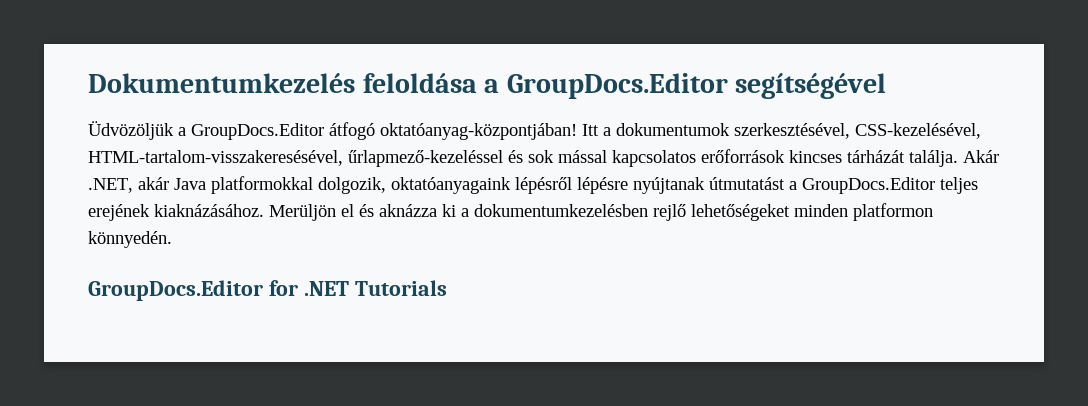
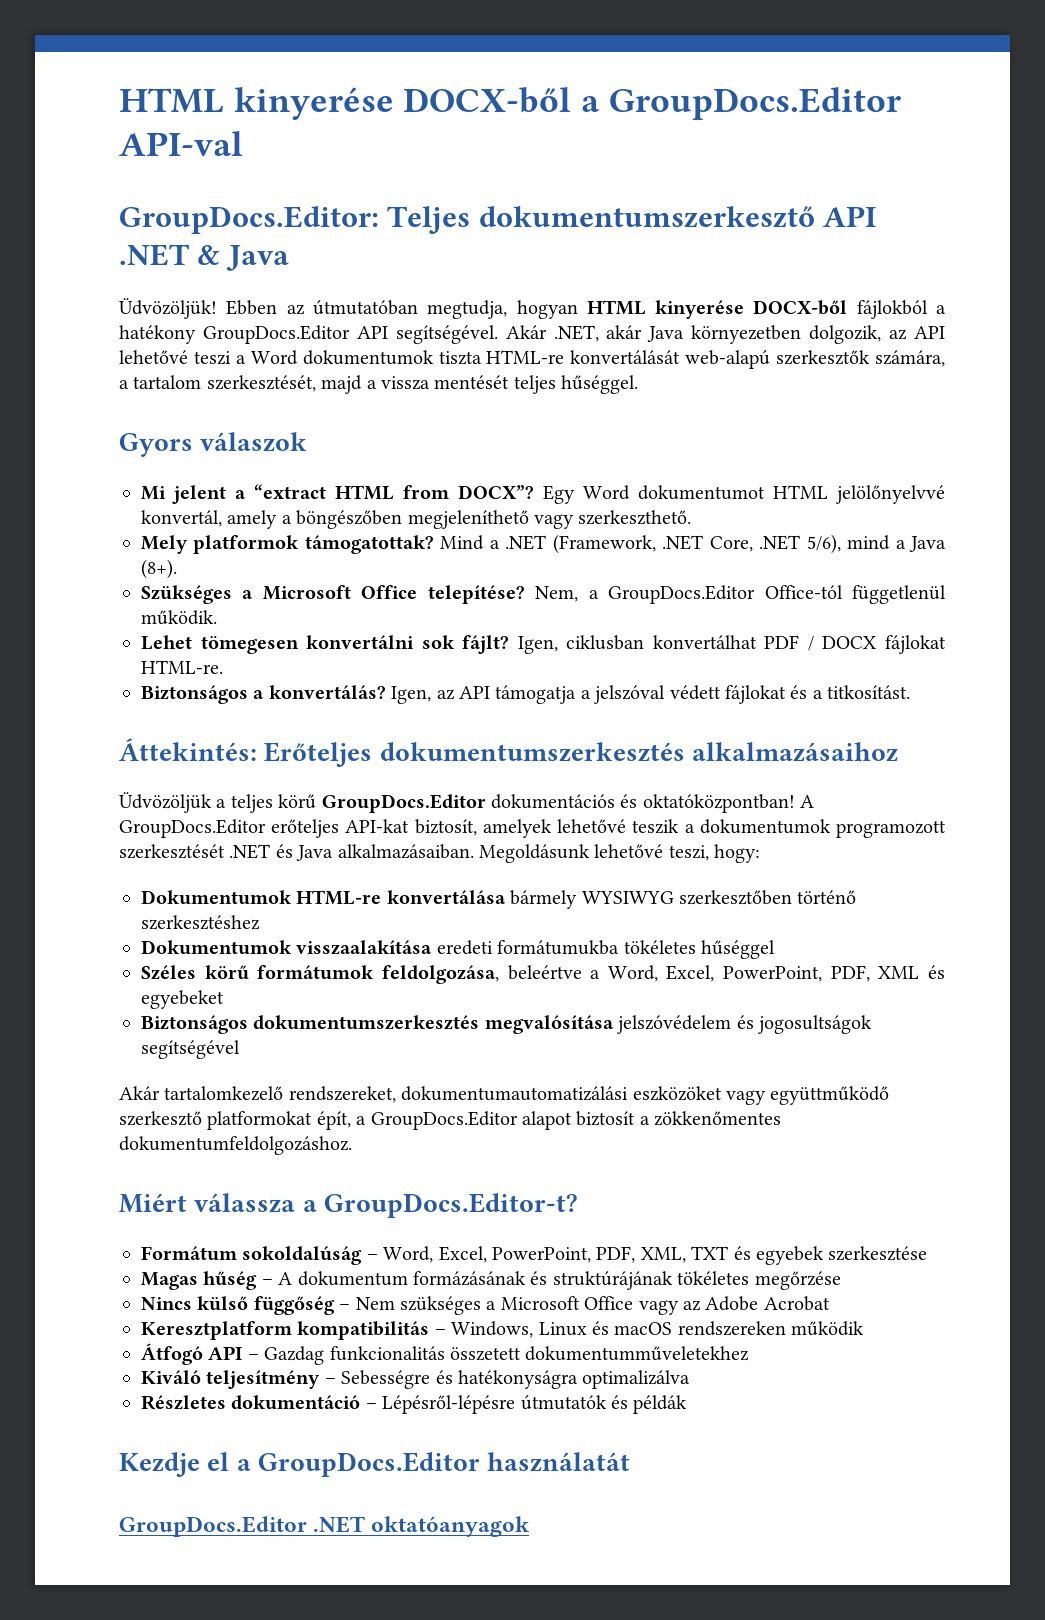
[88,73,887,99] [88,121,981,140] [88,149,999,167] [88,176,978,194] [88,203,933,221] [88,231,172,248] [88,280,447,301] Dokumentumkezelés feloldása a GroupDocs.Editor segítségével // Üdvözöljük a GroupDocs.Editor átfogó oktatóanyag-központjában! Itt a dokumentumok szerkesztésével, CSS-kezelésével, HTML-tartalom-visszakeresésével, űrlapmező-kezeléssel és sok mással kapcsolatos erőforrások kincses tárházát találja. Akár .NET, akár Java platformokkal dolgozik, oktatóanyagaink lépésről lépésre nyújtanak útmutatást a GroupDocs.Editor teljes erejének kiaknázásához. Merüljön el és aknázza ki a dokumentumkezelésben rejlő lehetőségeket minden platformon könnyedén. // GroupDocs.Editor for .NET Tutorials -> [119,87,901,120] [119,131,243,156] [119,206,877,234] [119,244,289,271] [119,298,946,319] [119,325,945,344] [119,350,945,369] [119,375,639,394] [119,432,308,457] [141,484,945,504] [141,510,692,529] [141,534,946,554] [141,559,177,579] [141,585,947,604] [141,610,217,625] [141,635,946,654] [141,660,223,674] [141,685,911,704] [119,738,898,767] [119,792,815,813] [119,819,946,838] [119,844,761,863] [141,890,857,909] [141,915,260,930] [141,940,775,959] [141,965,945,984] [141,990,224,1009] [141,1015,872,1034] [141,1040,240,1059] [119,1086,890,1105] [119,1111,782,1130] [119,1136,352,1155] [119,1193,578,1218] [141,1246,928,1265] [141,1271,841,1290] [141,1296,830,1315] [141,1321,865,1340] [141,1343,750,1365] [141,1370,691,1389] [141,1395,688,1414] [119,1452,631,1477] [119,1516,530,1537] HTML kinyerése DOCX‑ből a GroupDocs.Editor API‑val // GroupDocs.Editor: Teljes dokumentumszerkesztő API .NET & Java // Üdvözöljük! Ebben az útmutatóban megtudja, hogyan HTML kinyerése DOCX-ből fájlokból a hatékony GroupDocs.Editor API segítségével. Akár .NET, akár Java környezetben dolgozik, az API lehetővé teszi a Word dokumentumok tiszta HTML-re konvertálását web‑alapú szerkesztők számára, a tartalom szerkesztését, majd a vissza mentését teljes hűséggel. // Gyors válaszok // Mi jelent a “extract HTML from DOCX”? Egy Word dokumentumot HTML jelölőnyelvvé konvertál, amely a böngészőben megjeleníthető vagy szerkeszthető. // Mely platformok támogatottak? Mind a .NET (Framework, .NET Core, .NET 5/6), mind a Java (8+). // Szükséges a Microsoft Office telepítése? Nem, a GroupDocs.Editor Office-tól függetlenül működik. // Lehet tömegesen konvertálni sok fájlt? Igen, ciklusban konvertálhat PDF / DOCX fájlokat HTML-re. // Biztonságos a konvertálás? Igen, az API támogatja a jelszóval védett fájlokat és a titkosítást. // Áttekintés: Erőteljes dokumentumszerkesztés alkalmazásaihoz // Üdvözöljük a teljes körű GroupDocs.Editor dokumentációs és oktatóközpontban! A GroupDocs.Editor erőteljes API-kat biztosít, amelyek lehetővé teszik a dokumentumok programozott szerkesztését .NET és Java alkalmazásaiban. Megoldásunk lehetővé teszi, hogy: // Dokumentumok HTML-re konvertálása bármely WYSIWYG szerkesztőben történő szerkesztéshez // Dokumentumok visszaalakítása eredeti formátumukba tökéletes hűséggel // Széles körű formátumok feldolgozása, beleértve a Word, Excel, PowerPoint, PDF, XML és egyebeket // Biztonságos dokumentumszerkesztés megvalósítása jelszóvédelem és jogosultságok segítségével // Akár tartalomkezelő rendszereket, dokumentumautomatizálási eszközöket vagy együttműködő szerkesztő platformokat épít, a GroupDocs.Editor alapot biztosít a zökkenőmentes dokumentumfeldolgozáshoz. // Miért válassza a GroupDocs.Editor-t? // Formátum sokoldalúság – Word, Excel, PowerPoint, PDF, XML, TXT és egyebek szerkesztése // Magas hűség – A dokumentum formázásának és struktúrájának tökéletes megőrzése // Nincs külső függőség – Nem szükséges a Microsoft Office vagy az Adobe Acrobat // Keresztplatform kompatibilitás – Windows, Linux és macOS rendszereken működik // Átfogó API – Gazdag funkcionalitás összetett dokumentumműveletekhez // Kiváló teljesítmény – Sebességre és hatékonyságra optimalizálva // Részletes dokumentáció – Lépésről‑lépésre útmutatók és példák // Kezdje el a GroupDocs.Editor használatát // GroupDocs.Editor .NET oktatóanyagok

